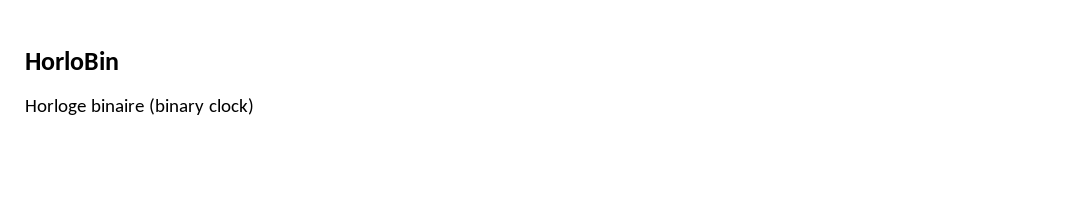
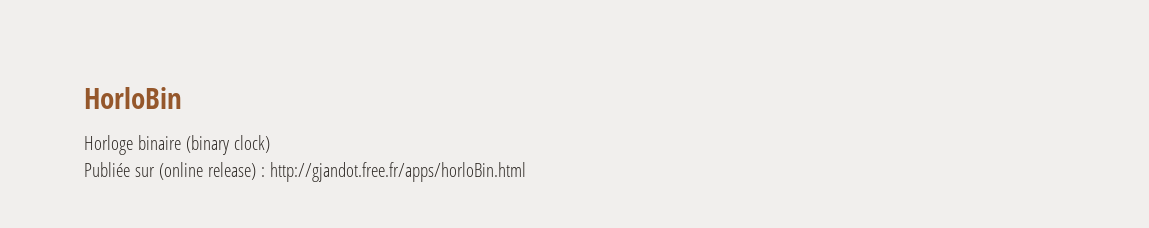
(254, 106) none -> [84,162,526,182] // Publiée sur (online release) : http://gjandot.free.fr/apps/horloBin.html

